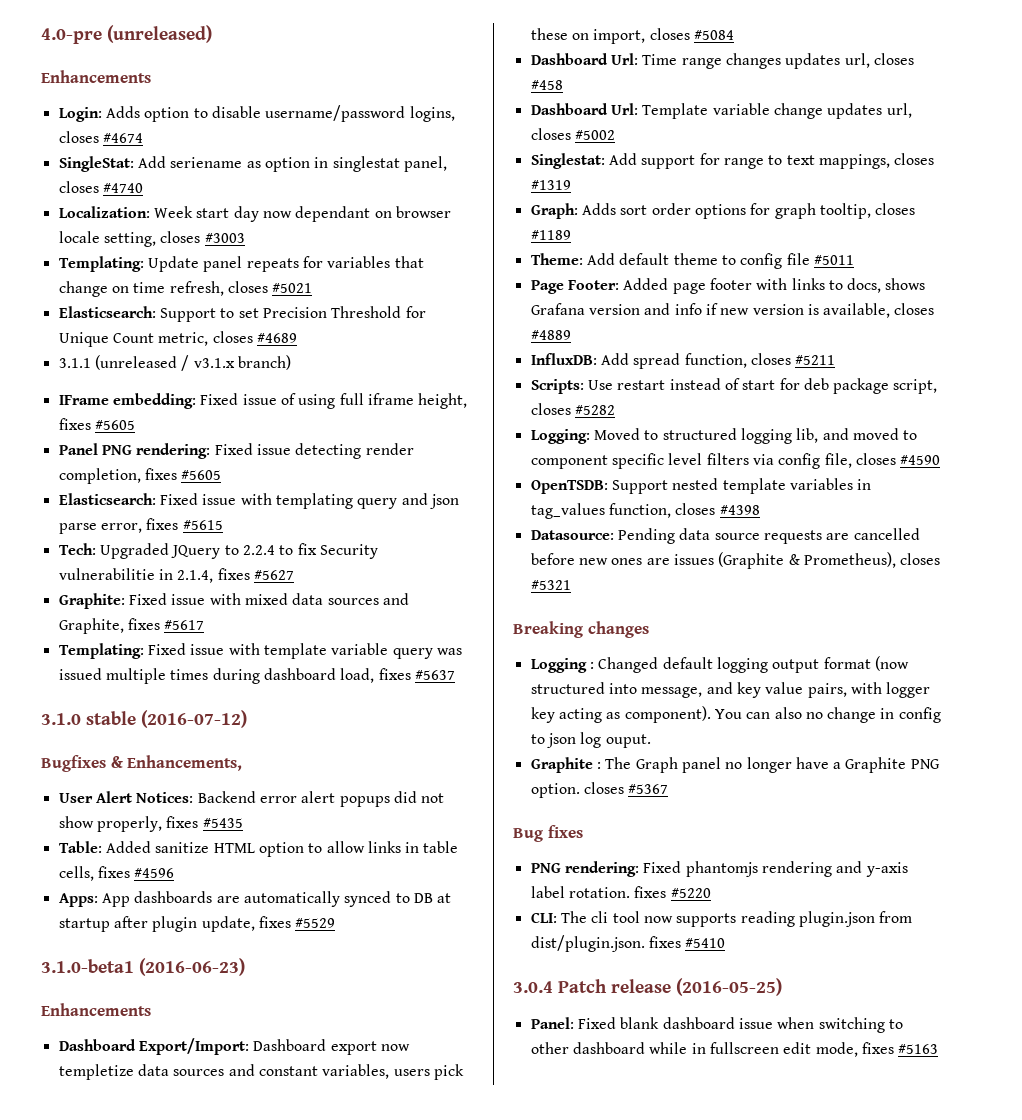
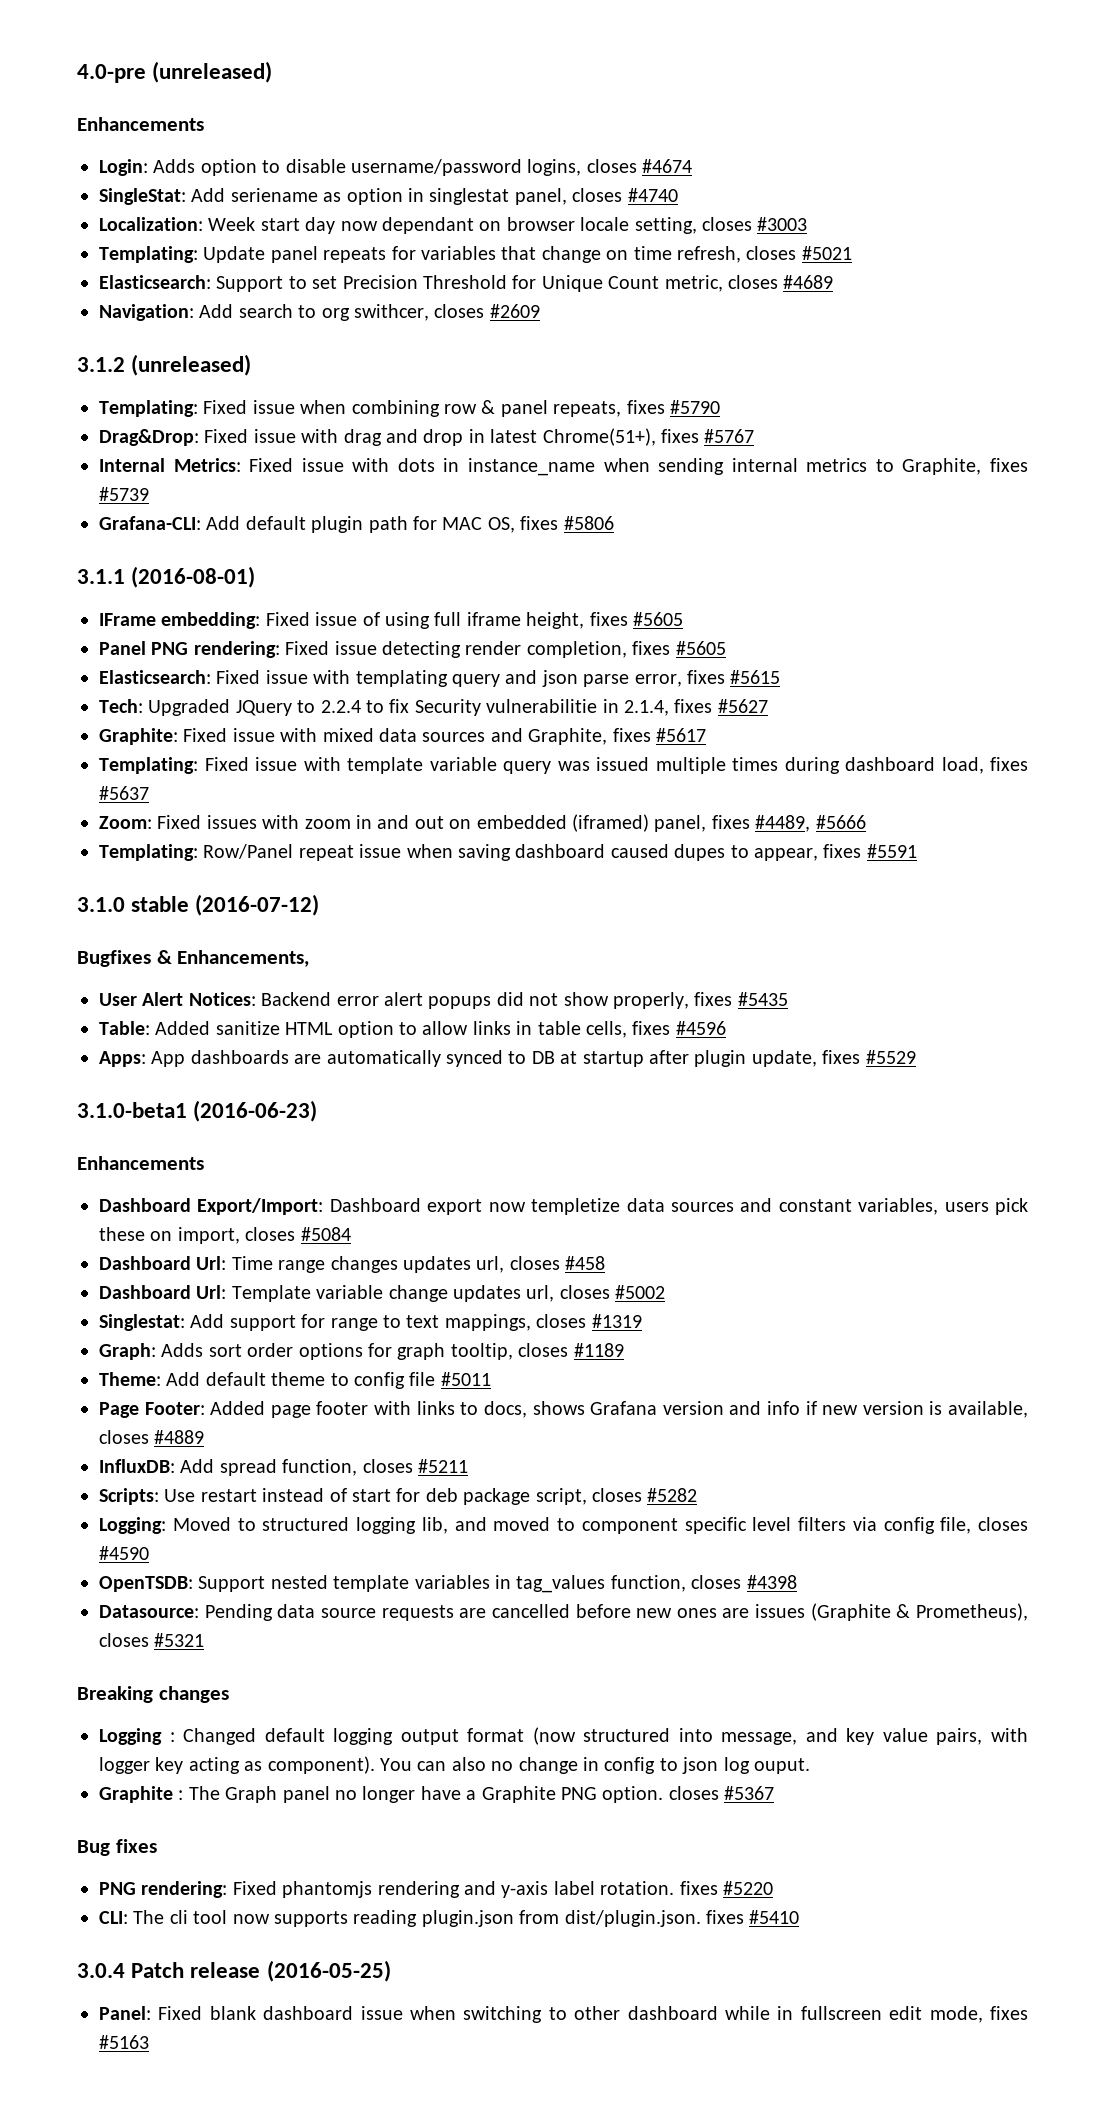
[58,355,291,371] 3.1.1 (unreleased / v3.1.x branch) -> [99,304,540,321] [77,354,252,376] [99,400,720,417] [99,428,755,446] [99,458,1028,476] [99,487,149,501] [99,516,614,533] [77,566,256,588] Navigation: Add search to org swithcer, closes #2609 // 3.1.2 (unreleased) // Templating: Fixed issue when combining row & panel repeats, fixes #5790 // Drag&Drop: Fixed issue with drag and drop in latest Chrome(51+), fixes #5767 // Internal Metrics: Fixed issue with dots in instance_name when sending internal metrics to Graphite, fixes #5739 // Grafana-CLI: Add default plugin path for MAC OS, fixes #5806 // 3.1.1 (2016-08-01)
(455, 675) none -> [99,814,866,832] [99,844,917,861] // Zoom: Fixed issues with zoom in and out on embedded (iframed) panel, fixes #4489, #5666 // Templating: Row/Panel repeat issue when saving dashboard caused dupes to appear, fixes #5591

